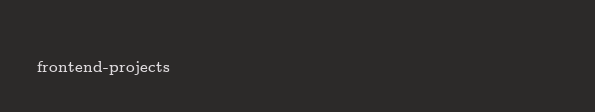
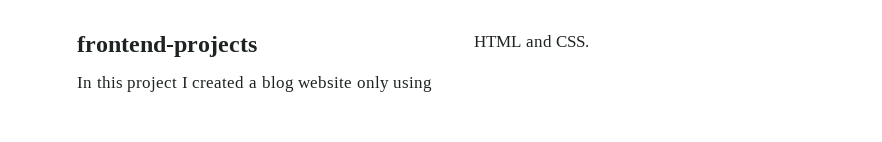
(170, 68) none -> [77,76,433,92] [474,35,590,47] // In this project I created a blog website only using HTML and CSS.

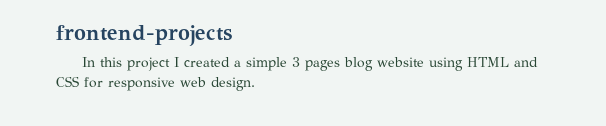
(257, 84) none -> [245,57,340,71] simple 3 pages
[356,76,389,92] only -> (424, 62) none
[556,36,590,47] CSS. -> [56,76,255,91] CSS for responsive web design.

